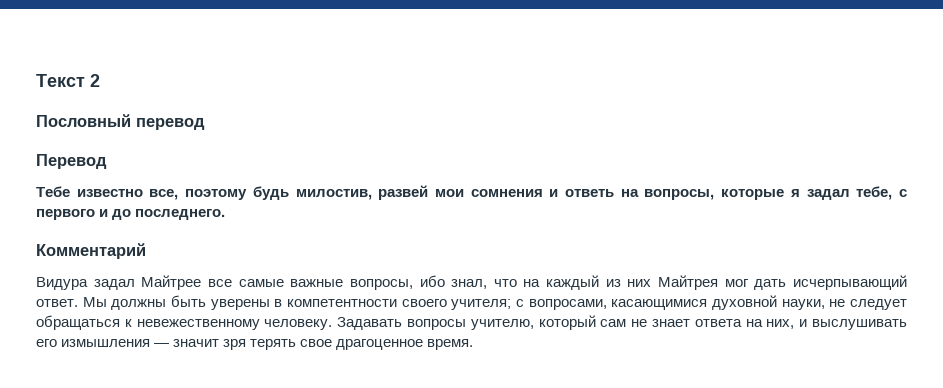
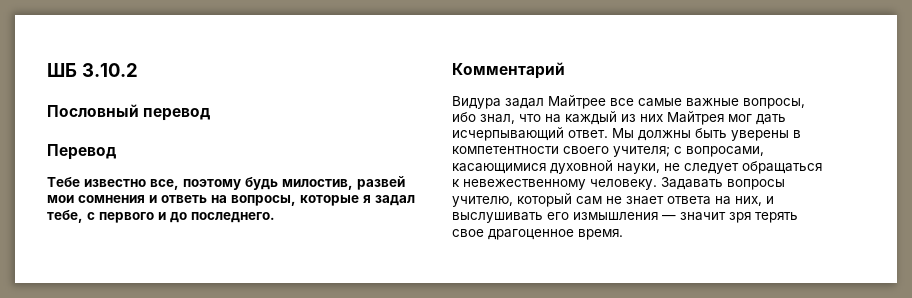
[36,74,100,87] Текст 2 -> [47,63,138,77] ШБ 3.10.2

